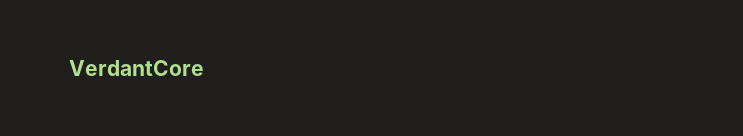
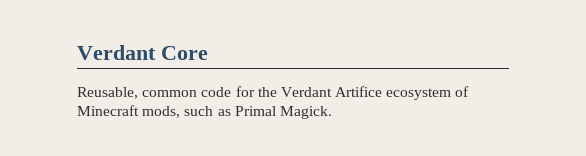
[69,60,204,76] VerdantCore -> [77,45,208,60] [77,86,470,100] [77,105,332,119] Verdant Core // Reusable, common code for the Verdant Artifice ecosystem of Minecraft mods, such as Primal Magick.

